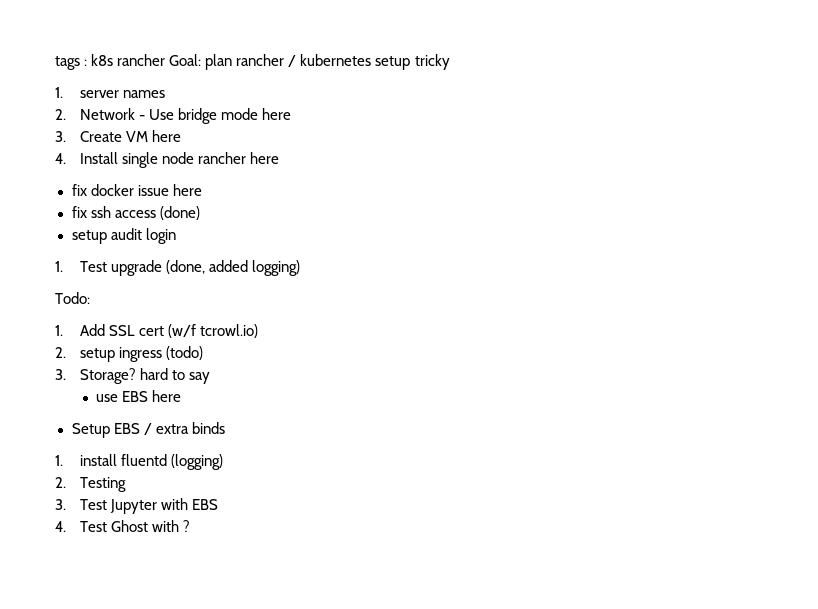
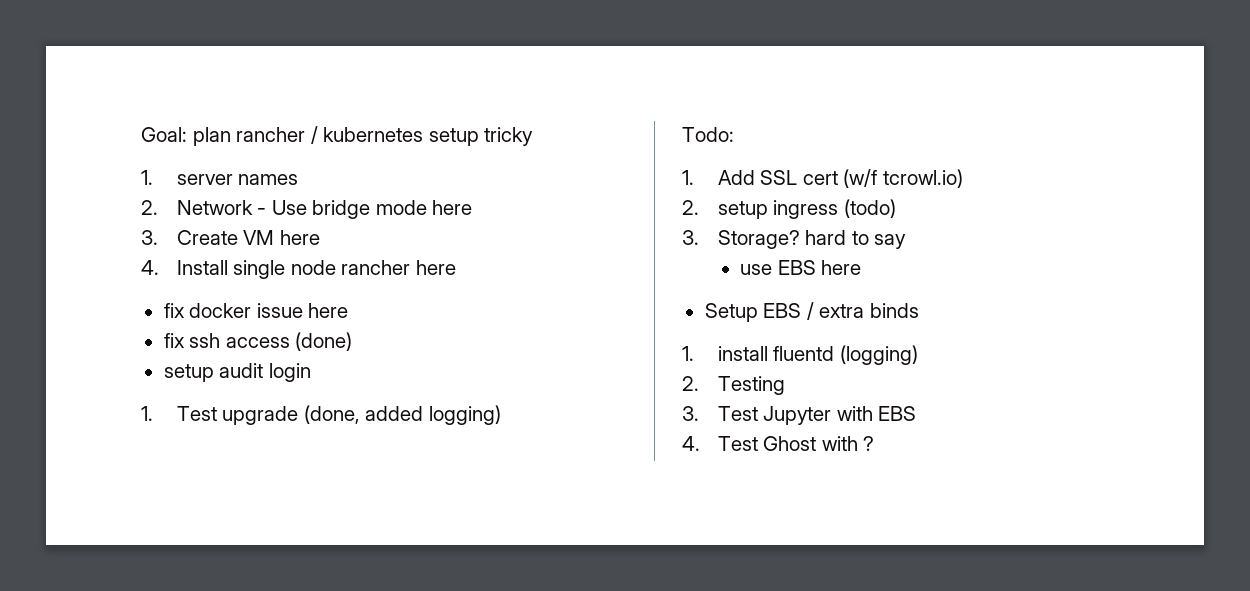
[55,54,166,70] tags : k8s rancher -> (141, 134) none

